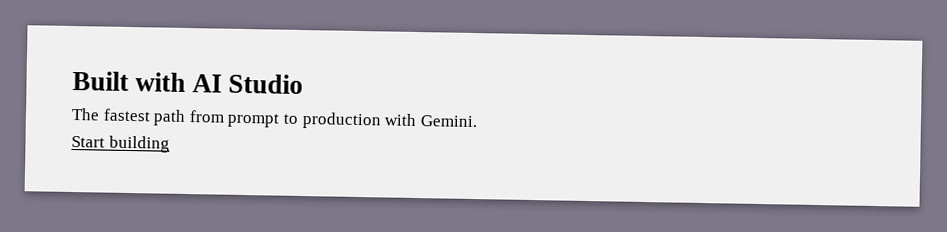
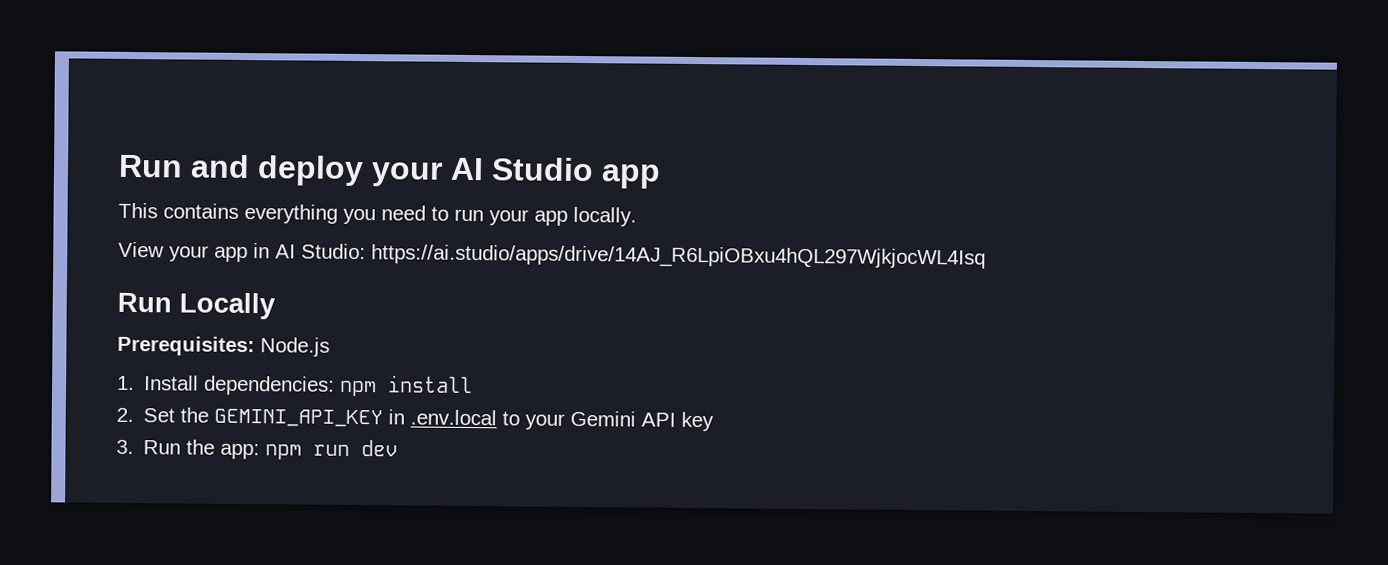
[72,70,304,95] [71,107,477,130] [71,135,170,153] Built with AI Studio // The fastest path from prompt to production with Gemini. // Start building -> [118,154,661,189] [118,202,637,227] [118,241,986,270] [117,292,276,320] [117,335,330,357] [117,375,474,397] [116,407,715,432] [116,439,399,460] Run and deploy your AI Studio app // This contains everything you need to run your app locally. // View your app in AI Studio: https://ai.studio/apps/drive/14AJ_R6LpiOBxu4hQL297WjkjocWL4Isq // Run Locally // Prerequisites: Node.js // 1. Install dependencies: npm install // 2. Set the GEMINI_API_KEY in .env.local to your Gemini API key // 3. Run the app: npm run dev

